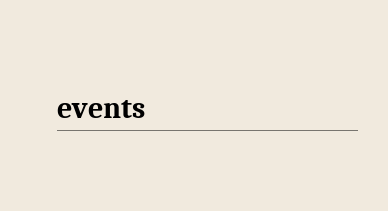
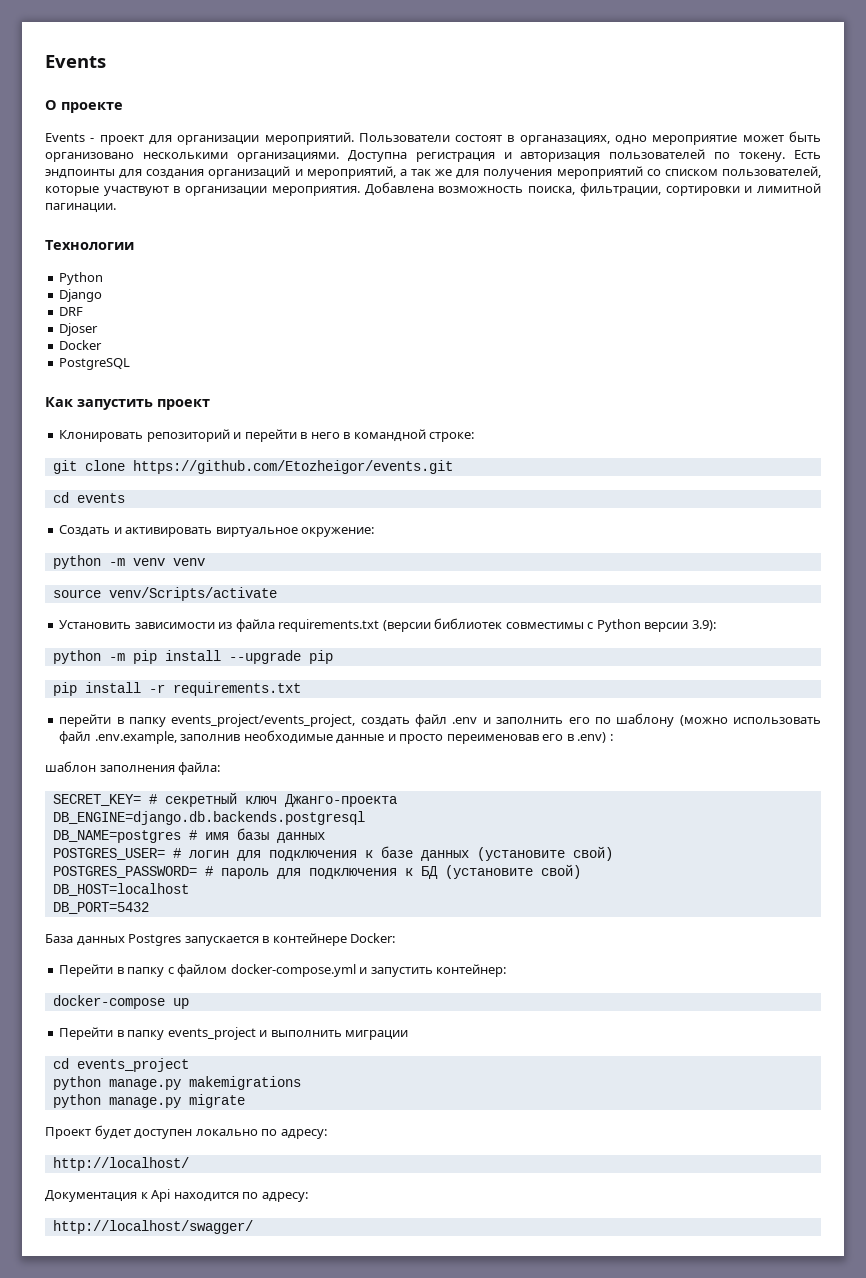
[57,100,145,118] events -> [45,55,106,68] [45,100,123,113] [45,131,821,145] [45,149,821,162] [45,166,821,179] [45,182,822,196] [45,203,116,213] [45,240,134,250] [59,272,104,285] [59,289,103,302] [59,307,84,316] [59,323,99,336] [59,340,103,350] [59,358,131,370] [45,397,210,410] [59,429,475,442] [52,460,453,474] [52,492,125,503] [59,525,375,537] [52,555,205,569] [52,587,277,601] [59,618,716,632] [52,650,333,664] [52,682,301,696] [59,713,821,727] [59,730,613,744] [45,761,221,775] [52,792,397,807] [52,811,365,825] [52,828,325,843] [52,846,613,861] [52,864,581,879] [52,883,189,896] [52,902,149,914] [45,933,396,946] [59,964,507,977] [52,995,189,1009] [59,1027,409,1040] [52,1058,189,1072] [52,1076,301,1090] [52,1094,245,1108] [45,1125,327,1139] [52,1157,189,1171] [45,1189,308,1202] [52,1220,253,1234] Events // О проекте // Events - проект для организации мероприятий. Пользователи состоят в органазациях, одно мероприятие может быть организовано несколькими организациями. Доступна регистрация и авторизация пользователей по токену. Есть эндпоинты для создания организаций и мероприятий, а так же для получения мероприятий со списком пользователей, которые участвуют в организации мероприятия. Добавлена возможность поиска, фильтрации, сортировки и лимитной пагинации. // Технологии // Python // Django // DRF // Djoser // Docker // PostgreSQL // Как запустить проект // Клонировать репозиторий и перейти в него в командной строке: // git clone https://github.com/Etozheigor/events.git // cd events // Cоздать и активировать виртуальное окружение: // python -m venv venv // source venv/Scripts/activate // Установить зависимости из файла requirements.txt (версии библиотек совместимы с Python версии 3.9): // python -m pip install --upgrade pip // pip install -r requirements.txt // перейти в папку events_project/events_project, создать файл .env и заполнить его по шаблону (можно использовать файл .env.example, заполнив необходимые данные и просто переименовав его в .env) : // шаблон заполнения файла: // SECRET_KEY= # секретный ключ Джанго-проекта // DB_ENGINE=django.db.backends.postgresql // DB_NAME=postgres # имя базы данных // POSTGRES_USER= # логин для подключения к базе данных (установите свой) // POSTGRES_PASSWORD= # пароль для подключения к БД (установите свой) // DB_HOST=localhost // DB_PORT=5432 // База данных Postgres запускается в контейнере Docker: // Перейти в папку с файлом docker-compose.yml и запустить контейнер: // docker-compose up // Перейти в папку events_project и выполнить миграции // cd events_project // python manage.py makemigrations // python manage.py migrate // Проект будет доступен локально по адресу: // http://localhost/ // Документация к Api находится по адресу: // http://localhost/swagger/

